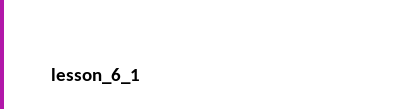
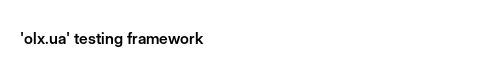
[51,68,140,84] lesson_6_1 -> [20,32,205,47] 'olx.ua' testing framework

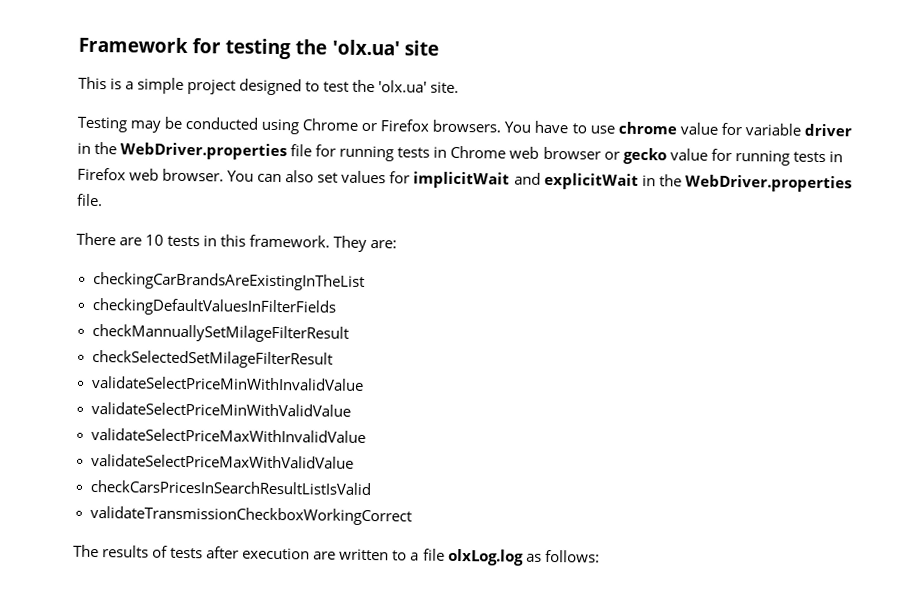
[20,32,205,47] 'olx.ua' testing framework -> [78,36,439,60] [78,76,460,96] [77,116,852,137] [77,141,843,166] [77,167,852,193] [76,193,103,207] [76,232,398,252] [92,271,365,291] [91,297,336,317] [91,323,349,343] [91,349,333,369] [90,375,364,391] [90,401,351,417] [90,427,366,443] [90,453,354,469] [89,479,371,496] [89,505,412,526] [73,544,600,566] Framework for testing the 'olx.ua' site // This is a simple project designed to test the 'olx.ua' site. // Testing may be conducted using Chrome or Firefox browsers. You have to use chrome value for variable driver in the WebDriver.properties file for running tests in Chrome web browser or gecko value for running tests in Firefox web browser. You can also set values for implicitWait and explicitWait in the WebDriver.properties file. // There are 10 tests in this framework. They are: // checkingCarBrandsAreExistingInTheList // checkingDefaultValuesInFilterFields // checkMannuallySetMilageFilterResult // checkSelectedSetMilageFilterResult // validateSelectPriceMinWithInvalidValue // validateSelectPriceMinWithValidValue // validateSelectPriceMaxWithInvalidValue // validateSelectPriceMaxWithValidValue // checkCarsPricesInSearchResultListIsValid // validateTransmissionCheckboxWorkingCorrect // The results of tests after execution are written to a file olxLog.log as follows:

